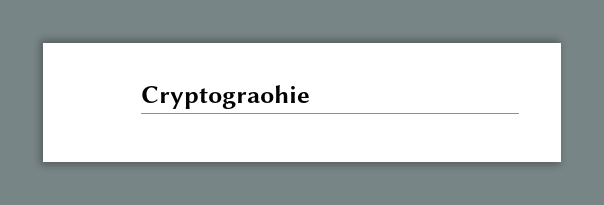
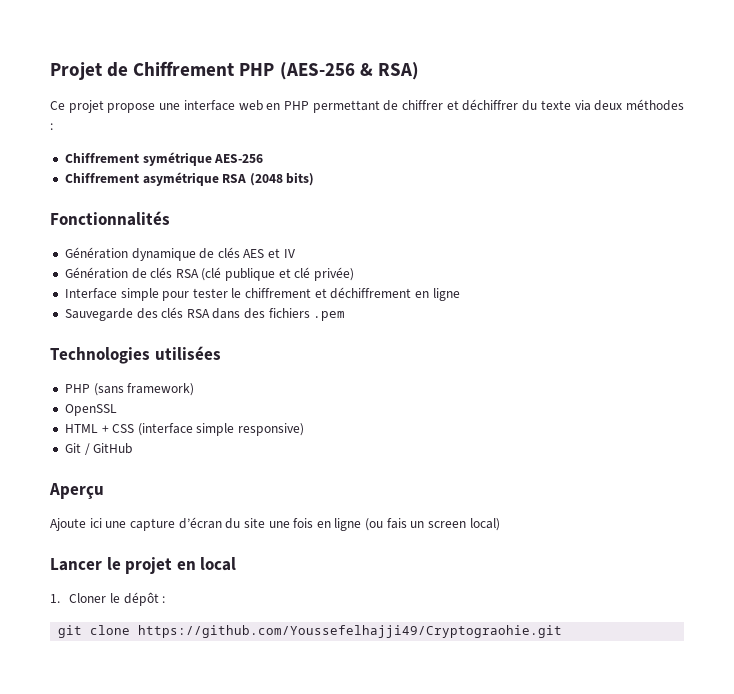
[141,85,310,109] Cryptograohie -> [50,61,419,80] [50,99,684,113] [50,123,53,130] [64,152,264,166] [64,172,315,186] [50,211,170,226] [64,247,295,261] [64,267,355,281] [64,287,460,301] [64,307,346,321] [50,346,221,364] [64,383,195,396] [64,404,117,416] [64,423,305,436] [64,443,133,455] [49,483,104,499] [50,517,500,531] [50,557,237,574] [50,592,166,606] [58,625,563,638] Projet de Chiffrement PHP (AES-256 & RSA) // Ce projet propose une interface web en PHP permettant de chiffrer et déchiffrer du texte via deux méthodes : // Chiffrement symétrique AES-256 // Chiffrement asymétrique RSA (2048 bits) // Fonctionnalités // Génération dynamique de clés AES et IV // Génération de clés RSA (clé publique et clé privée) // Interface simple pour tester le chiffrement et déchiffrement en ligne // Sauvegarde des clés RSA dans des fichiers .pem // Technologies utilisées // PHP (sans framework) // OpenSSL // HTML + CSS (interface simple responsive) // Git / GitHub // Aperçu // Ajoute ici une capture d’écran du site une fois en ligne (ou fais un screen local) // Lancer le projet en local // 1. Cloner le dépôt : // git clone https://github.com/Youssefelhajji49/Cryptograohie.git

